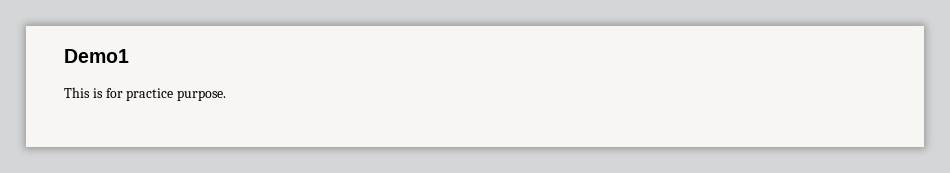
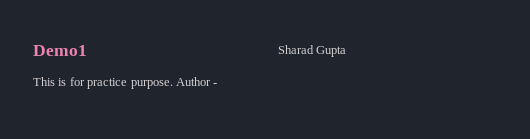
(227, 95) none -> [175,77,218,86] [278,45,347,57] Author - Sharad Gupta

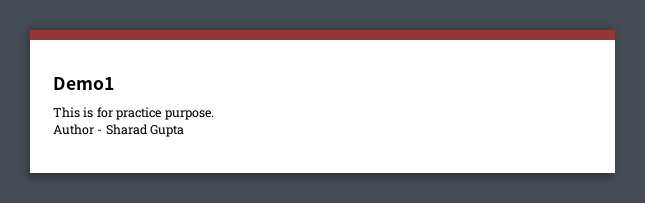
(173, 84) none -> (214, 115) //

